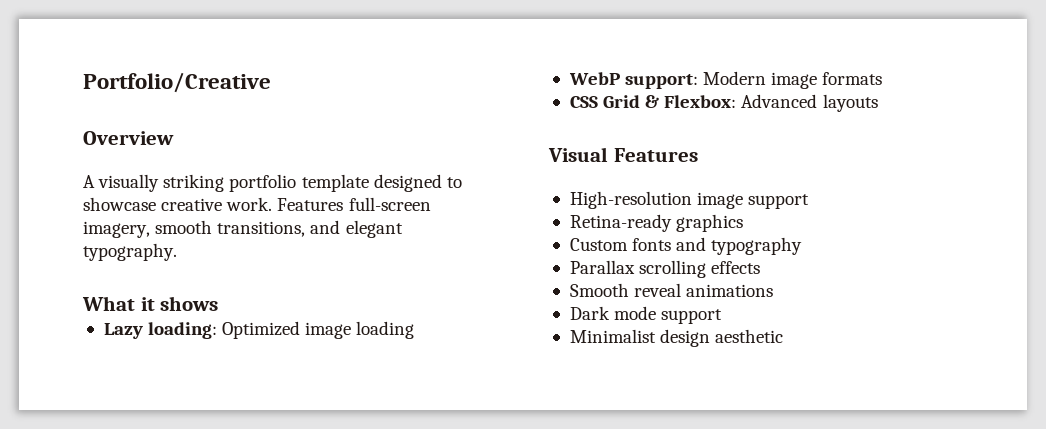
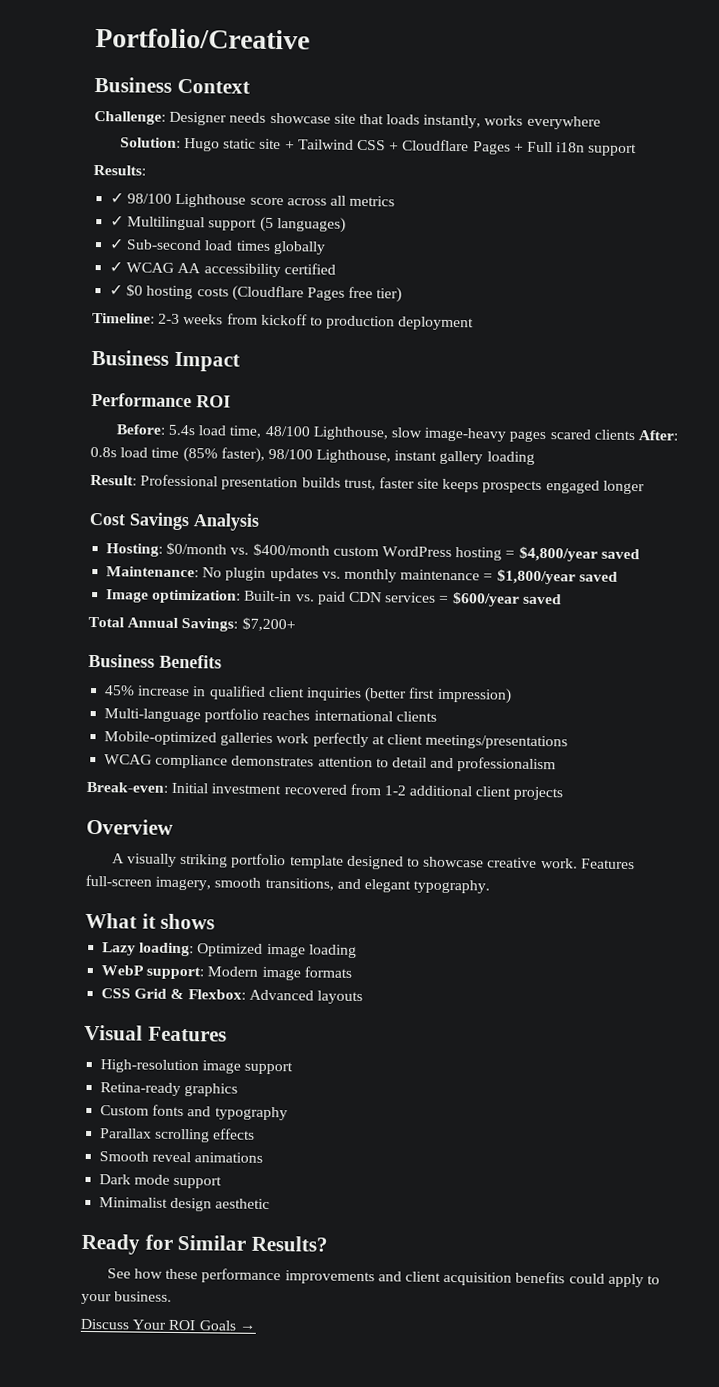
(271, 82) none -> [94,77,250,94] [94,111,601,130] [119,137,638,157] [93,165,146,176] [110,192,396,208] [110,215,346,233] [109,238,326,255] [109,261,336,278] [109,284,403,303] [92,312,475,331] [91,349,240,372] [91,392,231,408] [115,424,678,443] [90,446,535,465] [90,474,645,495] [89,512,260,531] [106,542,640,562] [106,566,618,585] [106,589,562,607] [88,616,296,632] [88,653,222,669] [104,685,512,704] [104,708,437,723] [104,731,569,750] [104,754,557,773] [86,781,564,801] // Business Context // Challenge: Designer needs showcase site that loads instantly, works everywhere // Solution: Hugo static site + Tailwind CSS + Cloudflare Pages + Full i18n support // Results: // ✓ 98/100 Lighthouse score across all metrics // ✓ Multilingual support (5 languages) // ✓ Sub-second load times globally // ✓ WCAG AA accessibility certified // ✓ $0 hosting costs (Cloudflare Pages free tier) // Timeline: 2-3 weeks from kickoff to production deployment // Business Impact // Performance ROI // Before: 5.4s load time, 48/100 Lighthouse, slow image-heavy pages scared clients After: 0.8s load time (85% faster), 98/100 Lighthouse, instant gallery loading // Result: Professional presentation builds trust, faster site keeps prospects engaged longer // Cost Savings Analysis // Hosting: $0/month vs. $400/month custom WordPress hosting = $4,800/year saved // Maintenance: No plugin updates vs. monthly maintenance = $1,800/year saved // Image optimization: Built-in vs. paid CDN services = $600/year saved // Total Annual Savings: $7,200+ // Business Benefits // 45% increase in qualified client inquiries (better first impression) // Multi-language portfolio reaches international clients // Mobile-optimized galleries work perfectly at client meetings/presentations // WCAG compliance demonstrates attention to detail and professionalism // Break-even: Initial investment recovered from 1-2 additional client projects
(784, 336) none -> [81,1233,329,1255] [106,1268,660,1288] [81,1291,173,1305] [80,1318,256,1331] // Ready for Similar Results? // See how these performance improvements and client acquisition benefits could apply to your business. // Discuss Your ROI Goals →

